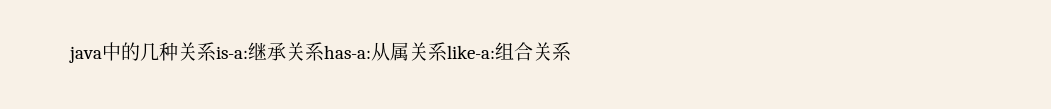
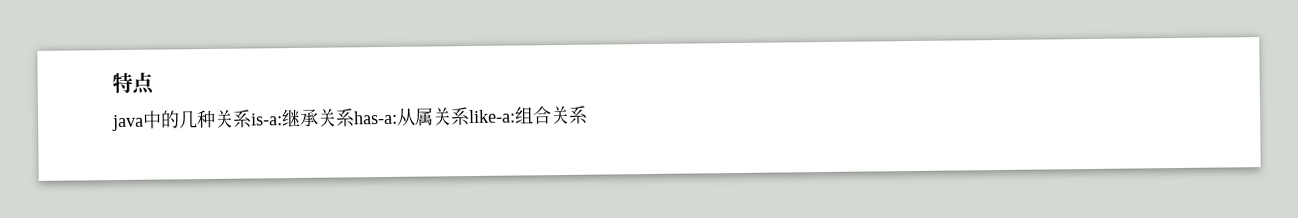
(69, 54) none -> [112,72,155,95] 特点 //

